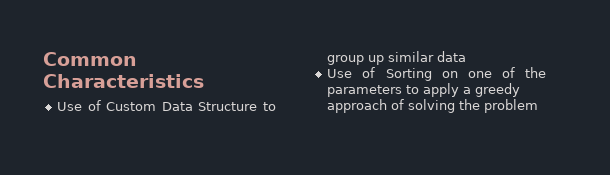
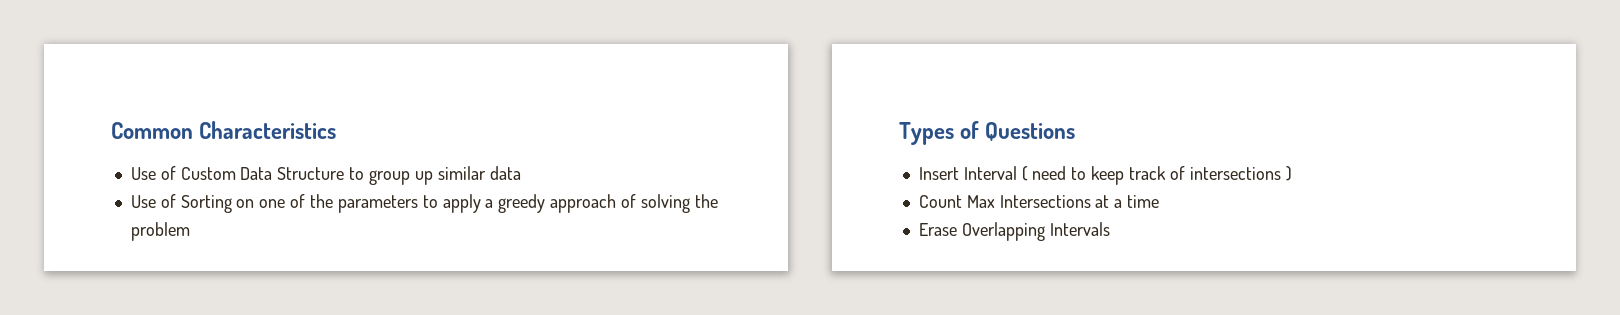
(539, 106) none -> [899,121,1076,145] [918,166,1292,185] [918,195,1160,208] [918,222,1110,241] // Types of Questions // Insert Interval ( need to keep track of intersections ) // Count Max Intersections at a time // Erase Overlapping Intervals

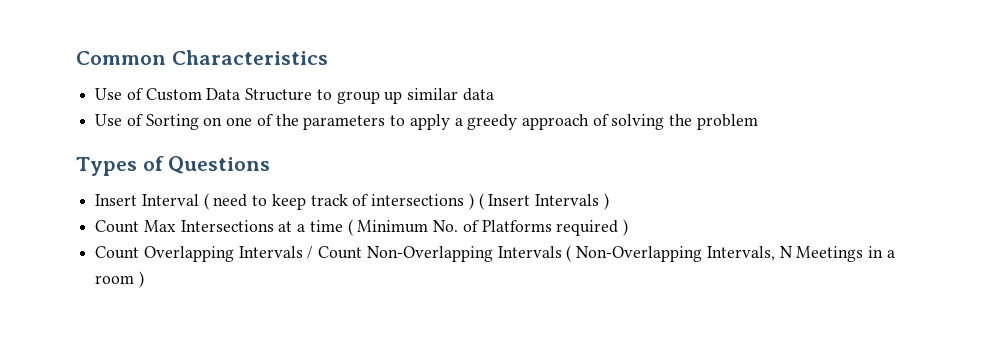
(1292, 173) none -> [478,193,609,210] ( Insert Intervals )
[918,222,1110,241] // Erase Overlapping Intervals -> [347,219,628,236] [95,245,895,262] [95,271,144,288] ( Minimum No. of Platforms required ) // Count Overlapping Intervals / Count Non-Overlapping Intervals ( Non-Overlapping Intervals, N Meetings in a room )

